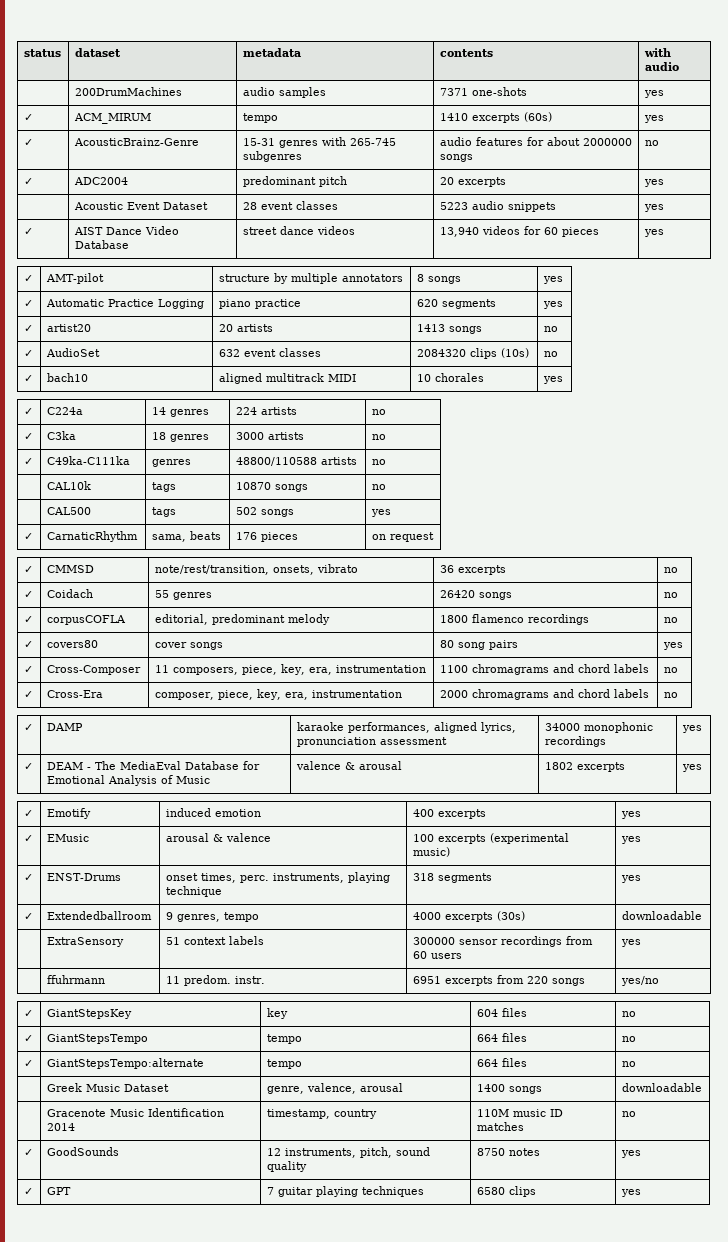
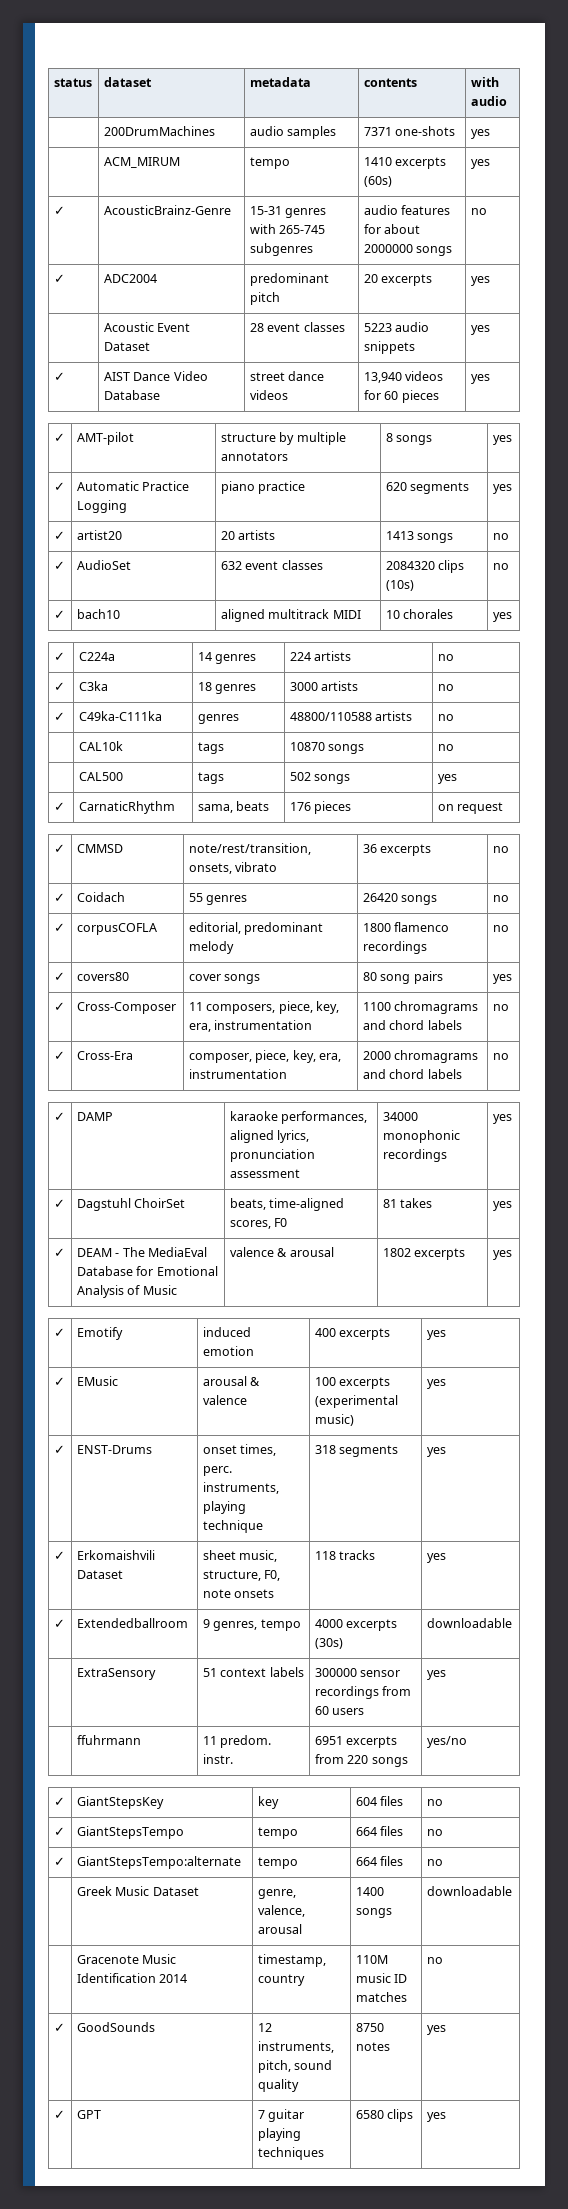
[23,114,33,121] ✓ -> (490, 134) none
(702, 729) none -> [53,1199,65,1208] [76,1198,186,1211] [229,1198,345,1211] [229,1218,288,1229] [382,1198,433,1208] [492,1201,512,1211] // ✓ | Dagstuhl ChoirSet | beats, time-aligned scores, F0 | 81 takes | yes
(641, 879) none -> [53,1551,65,1560] [76,1550,155,1560] [76,1570,123,1579] [202,1550,278,1562] [202,1570,281,1581] [202,1589,275,1598] [314,1550,376,1560] [426,1553,446,1563] // ✓ | Erkomaishvili Dataset | sheet music, structure, F0, note onsets | 118 tracks | yes

